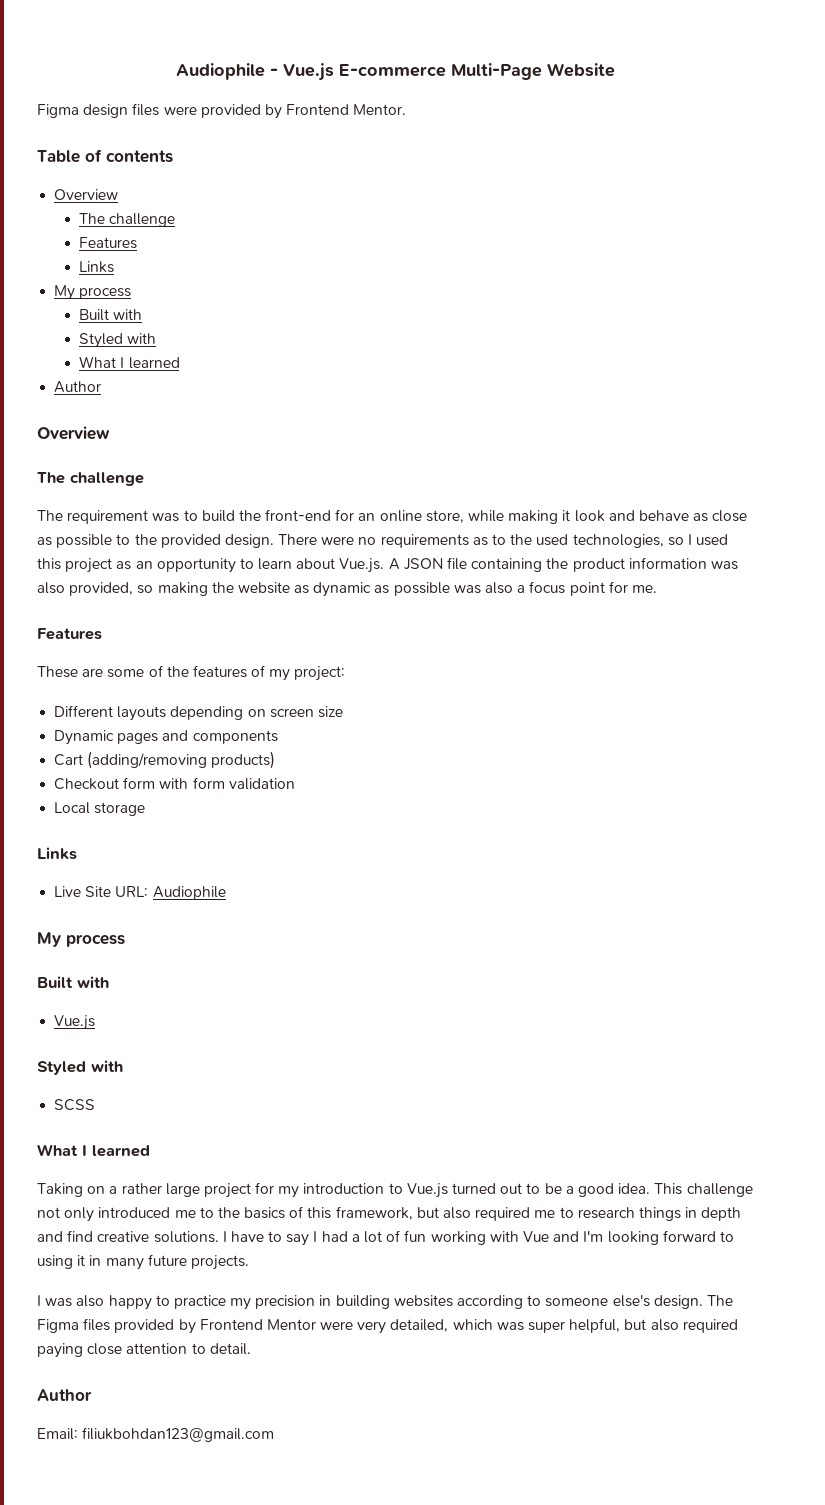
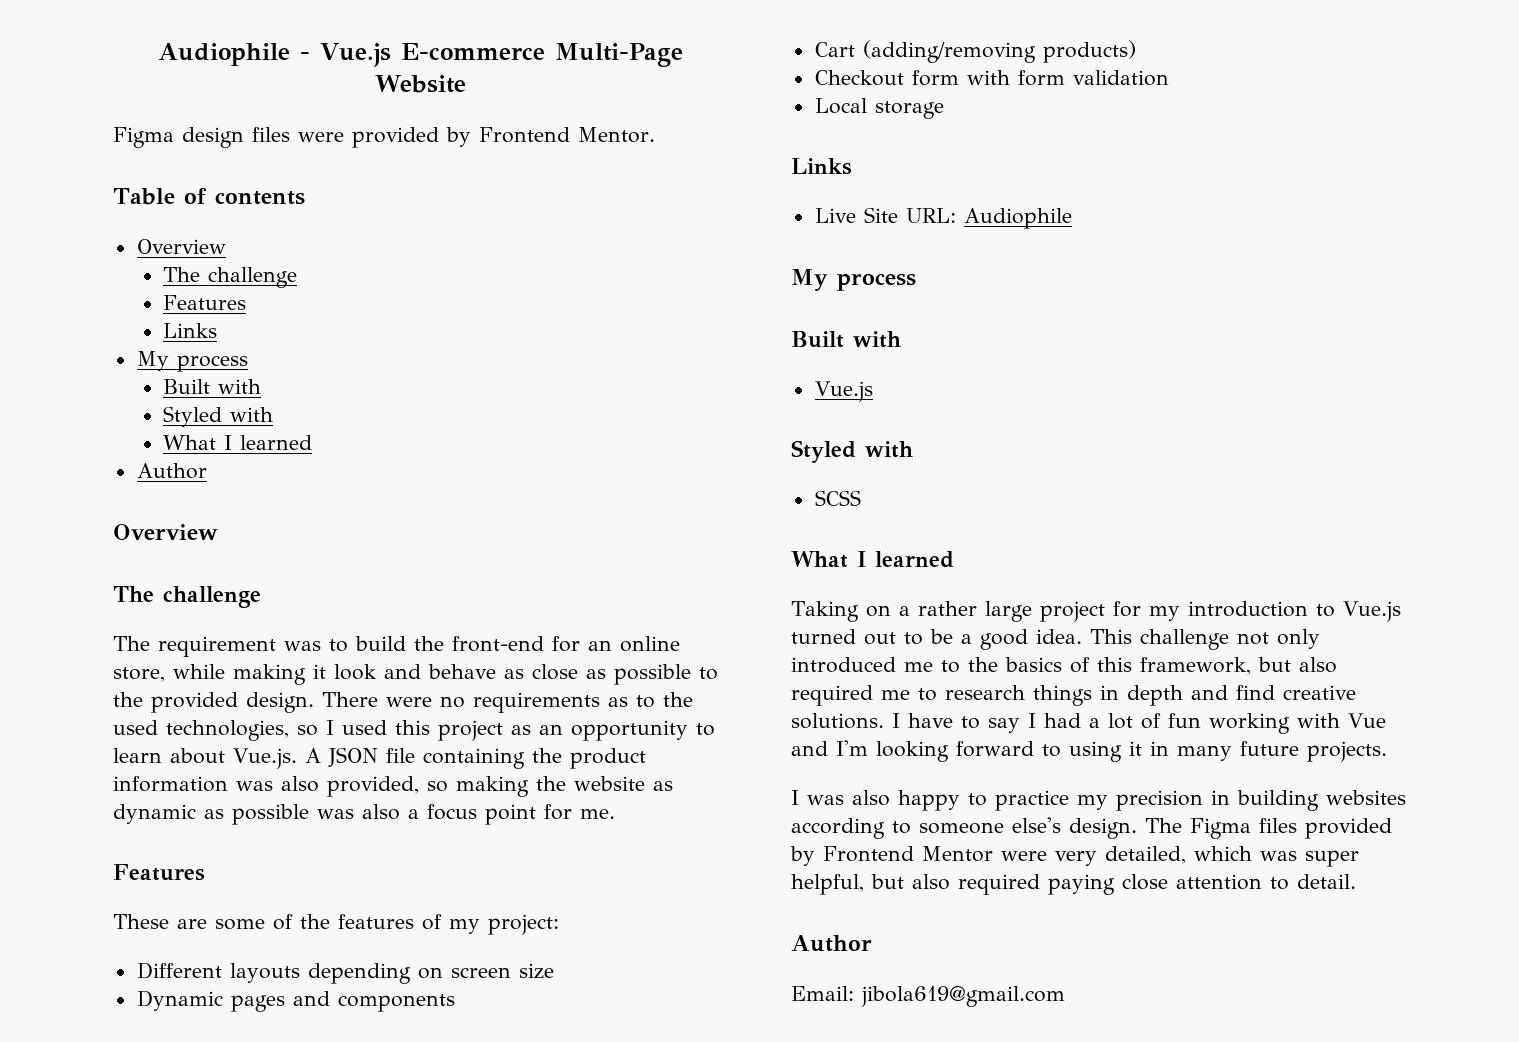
[82,1427,275,1442] filiukbohdan123@gmail.com -> [861,986,1065,1007] jibola619@gmail.com

